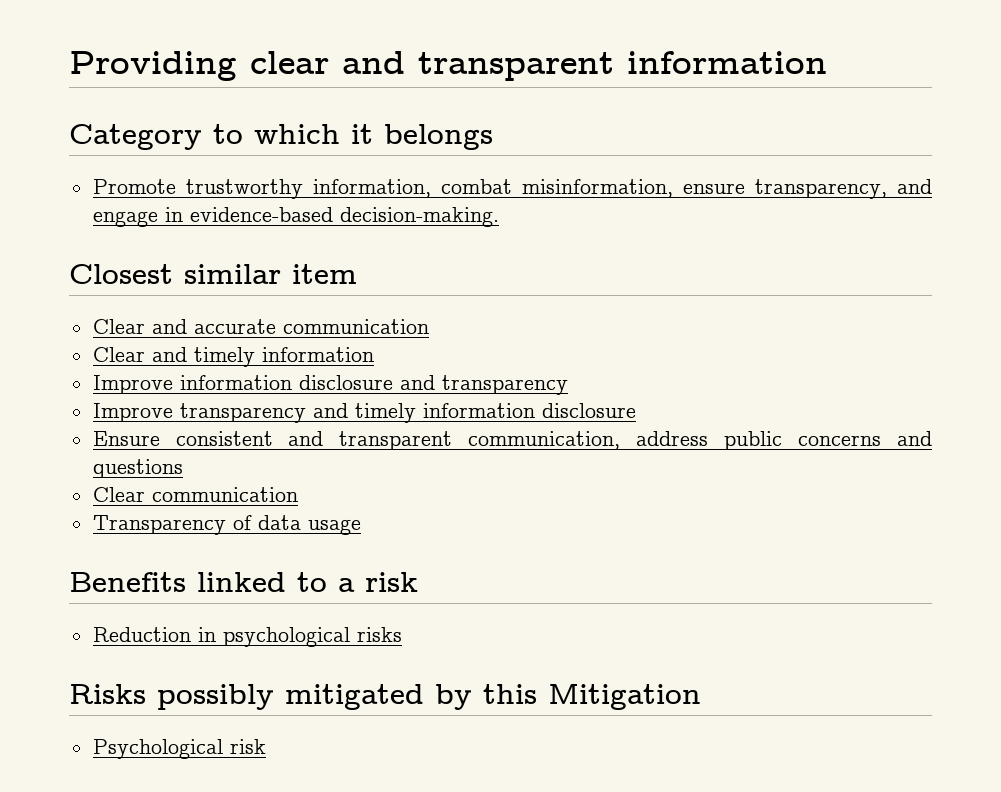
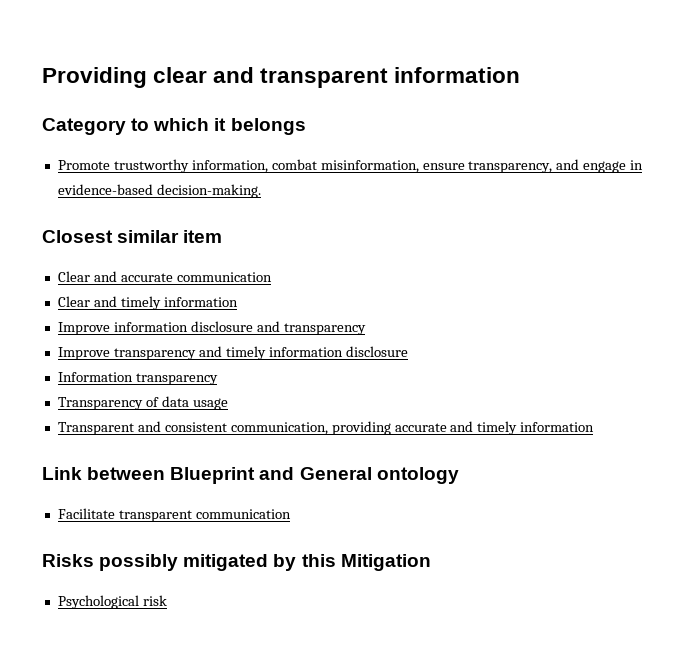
[92,431,933,450] [92,459,183,478] [92,487,298,502] [92,515,361,535] [69,572,418,592] [92,627,402,647] Ensure consistent and transparent communication, address public concerns and questions // Clear communication // Transparency of data usage // Benefits linked to a risk // Reduction in psychological risks -> [57,372,218,385] [57,396,228,410] [57,421,595,435] [42,467,459,484] [57,508,291,522] Information transparency // Transparency of data usage // Transparent and consistent communication, providing accurate and timely information // Link between Blueprint and General ontology // Facilitate transparent communication

